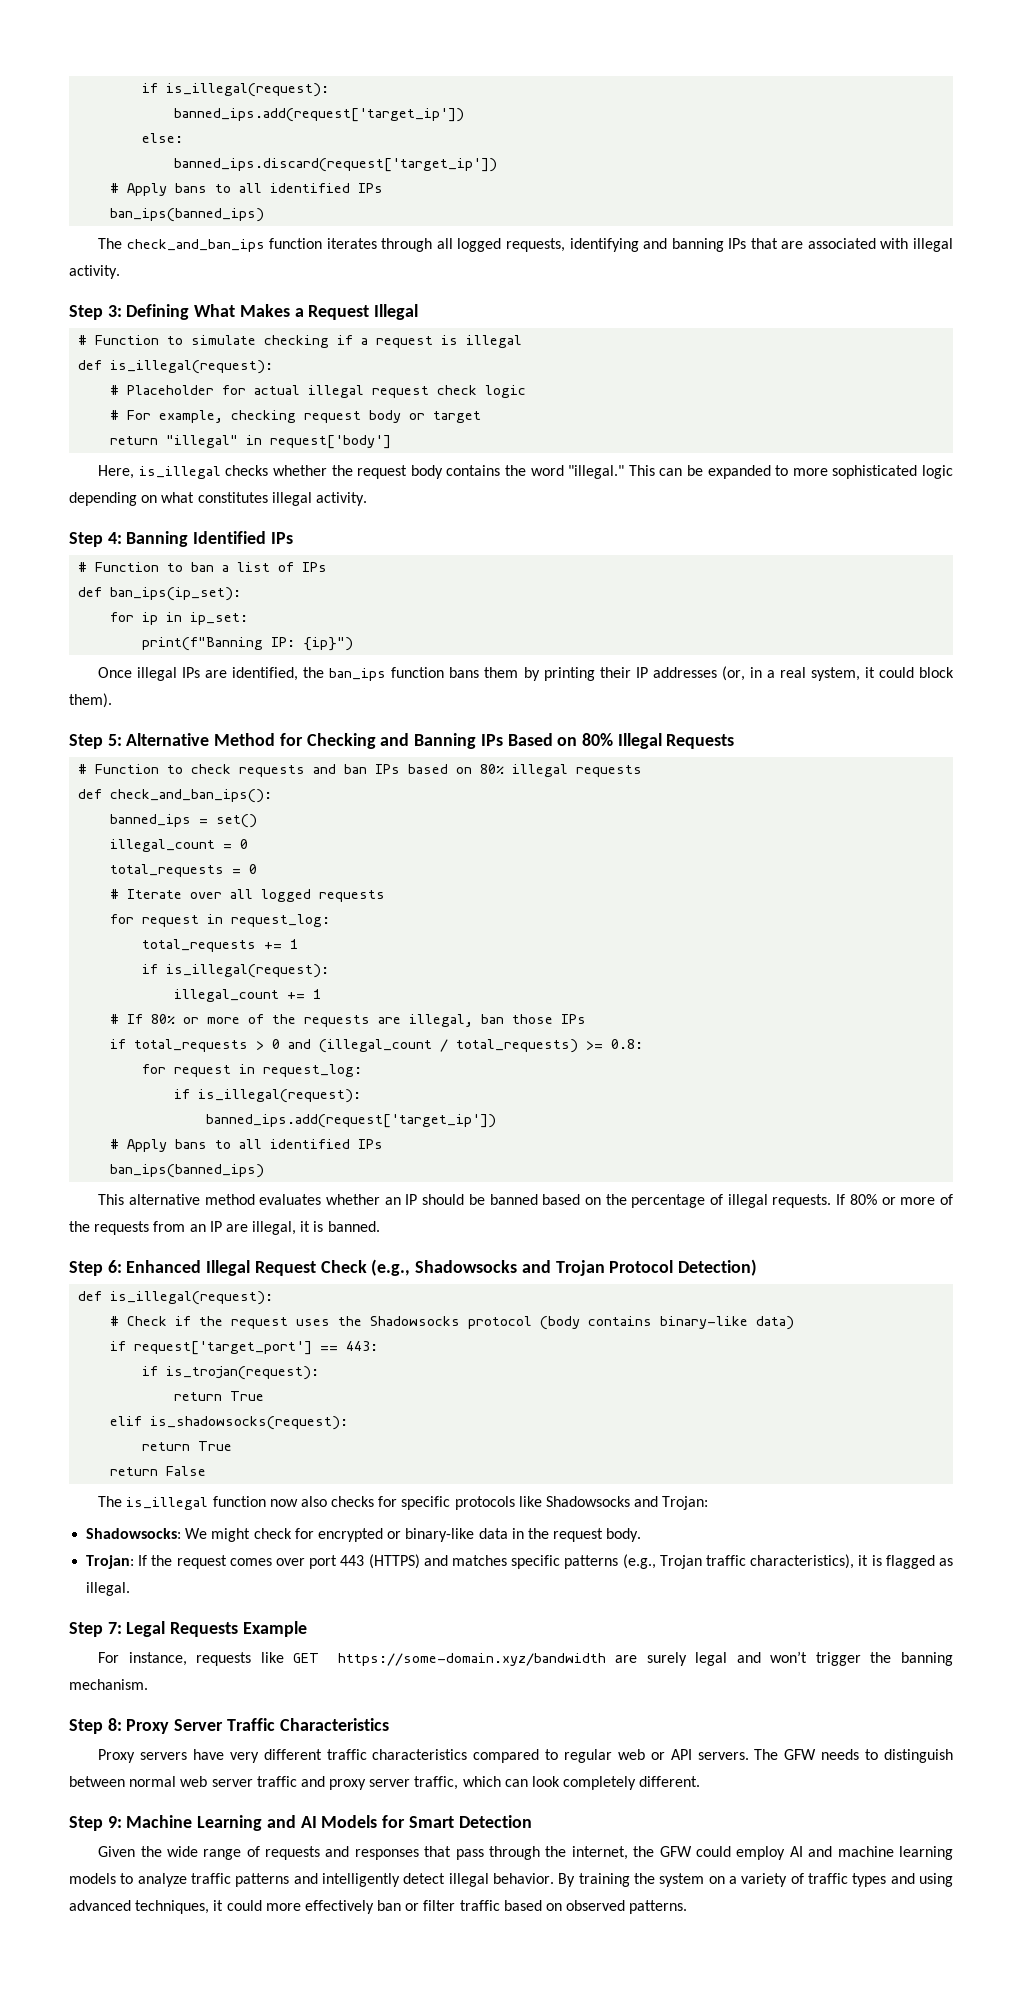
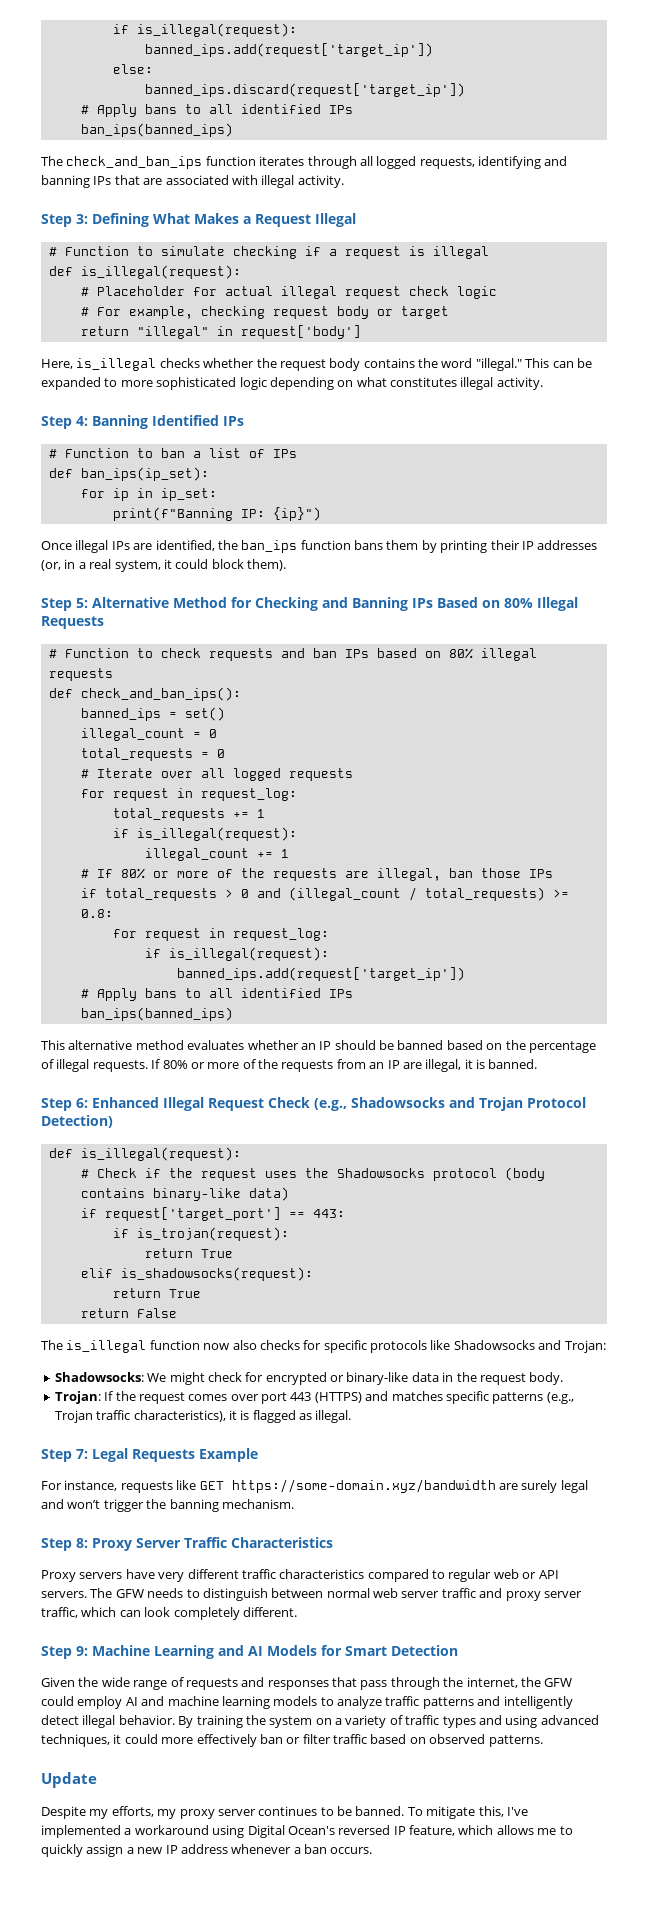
(688, 1907) none -> [41,1772,97,1788] [41,1806,528,1819] [41,1825,573,1838] [41,1844,373,1857] // Update // Despite my efforts, my proxy server continues to be banned. To mitigate this, I've implemented a workaround using Digital Ocean's reversed IP feature, which allows me to quickly assign a new IP address whenever a ban occurs.

